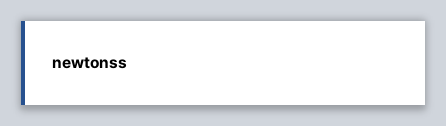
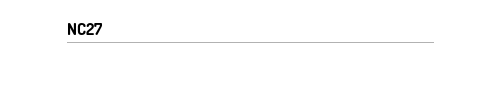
[52,57,127,69] newtonss -> [67,23,103,35] NC27

